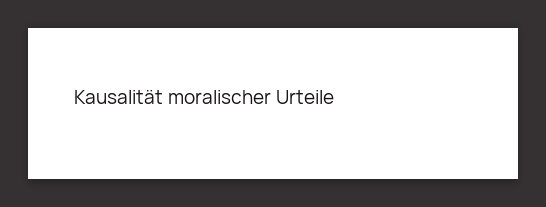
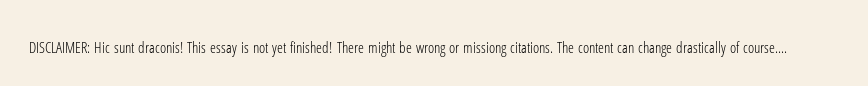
[74,90,335,104] Kausalität moralischer Urteile -> [29,41,788,57] DISCLAIMER: Hic sunt draconis! This essay is not yet finished! There might be wrong or missiong citations. The content can change drastically of course....

